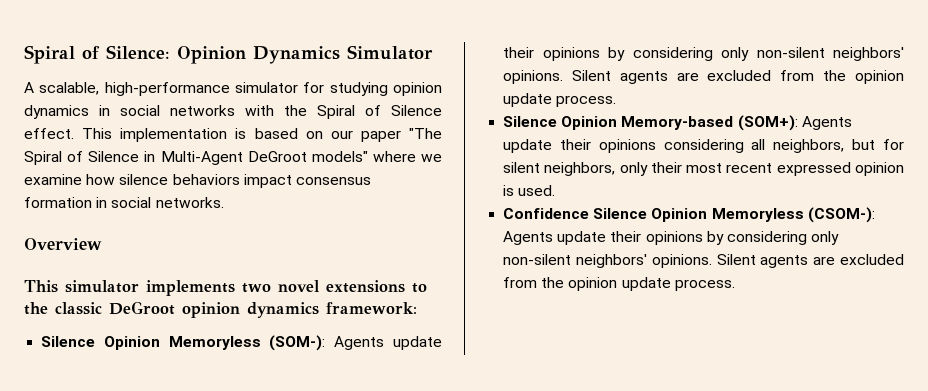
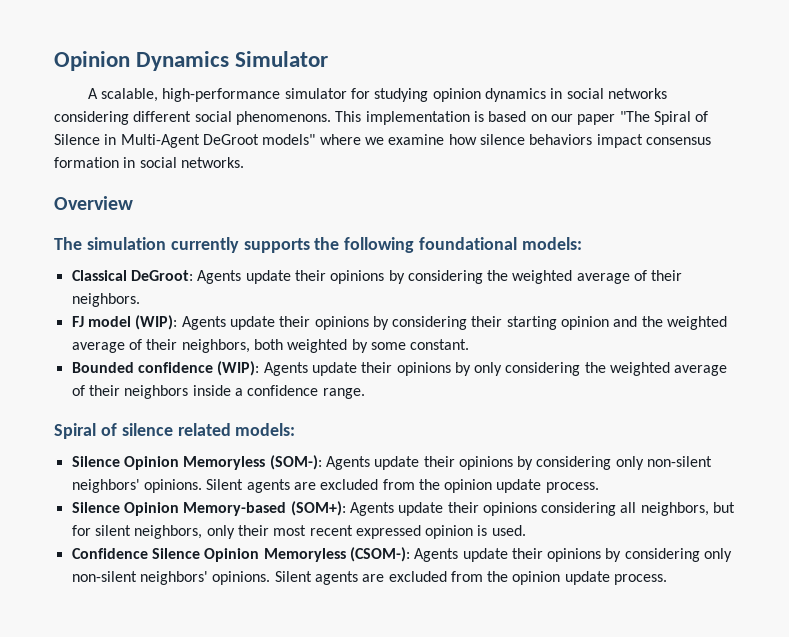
[24,45,170,64] Spiral of Silence: -> (54, 61) none
[245,105,442,119] [24,128,74,139] with the Spiral of Silence effect. -> [54,111,331,125] considering different social phenomenons.
[24,280,427,296] [24,301,417,318] This simulator implements two novel extensions to the classic DeGroot opinion dynamics framework: -> [54,237,583,253] [71,270,683,284] [71,293,140,307] [71,315,728,330] [71,339,470,353] [71,361,728,376] [71,385,365,399] [54,423,296,439] The simulation currently supports the following foundational models: // Classical DeGroot: Agents update their opinions by considering the weighted average of their neighbors. // FJ model (WIP): Agents update their opinions by considering their starting opinion and the weighted average of their neighbors, both weighted by some constant. // Bounded confidence (WIP): Agents update their opinions by only considering the weighted average of their neighbors inside a confidence range. // Spiral of silence related models:

